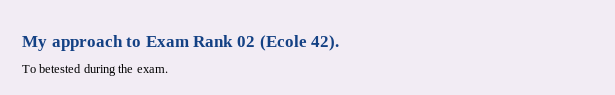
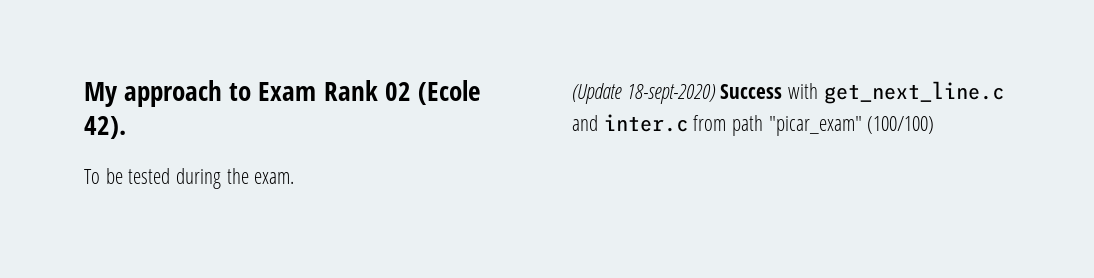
[39,64,82,73] betested -> [105,168,171,184] be tested
(168, 70) none -> [572,81,1004,104] [572,114,935,136] // (Update 18-sept-2020) Success with get_next_line.c and inter.c from path "picar_exam" (100/100)

